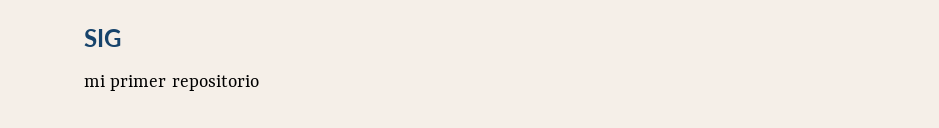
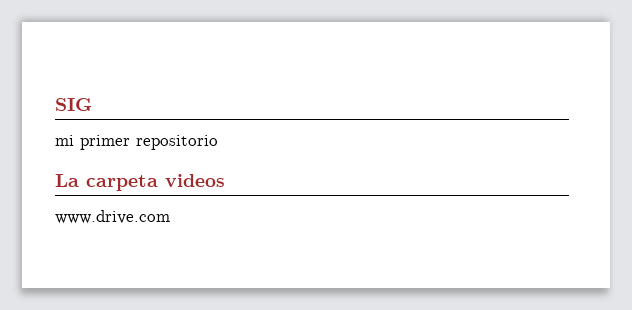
(259, 83) none -> [55,174,225,191] [55,210,170,224] // La carpeta videos // www.drive.com

